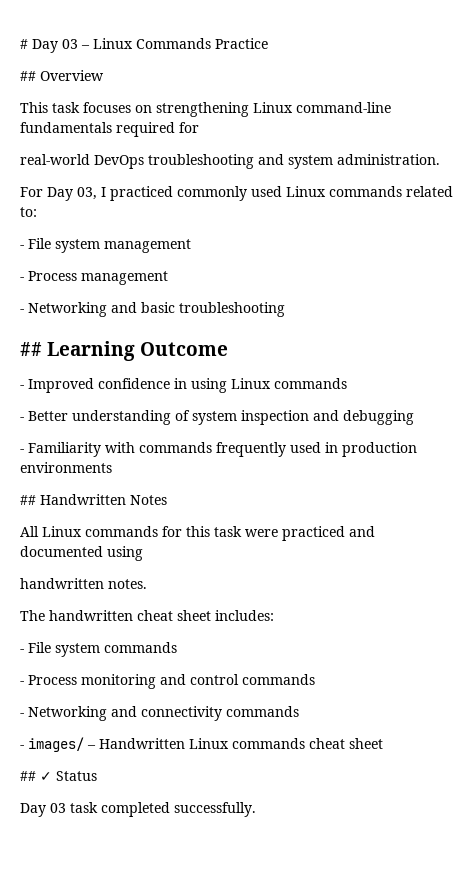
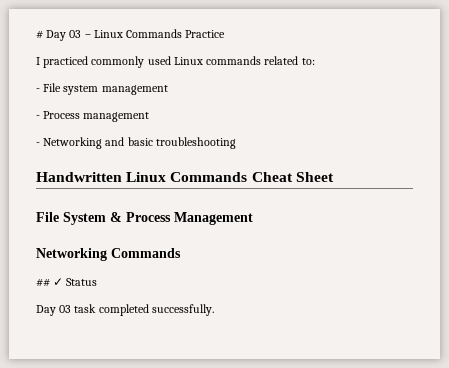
[20,70,104,81] [20,102,391,117] [20,122,199,137] [20,154,440,169] [20,187,97,201] ## Overview // This task focuses on strengthening Linux command-line fundamentals required for // real-world DevOps troubleshooting and system administration. // For Day 03, -> (226, 34) none
[20,341,229,361] [20,378,347,393] [20,410,414,425] [20,442,417,457] [20,462,112,473] [20,494,167,505] [20,526,375,541] [20,546,143,561] [20,578,147,589] [20,610,274,621] [20,642,177,657] [20,674,315,689] [20,706,299,721] [20,737,383,752] ## Learning Outcome // - Improved confidence in using Linux commands // - Better understanding of system inspection and debugging // - Familiarity with commands frequently used in production environments // ## Handwritten Notes // All Linux commands for this task were practiced and documented using // handwritten notes. // The handwritten cheat sheet includes: // - File system commands // - Process monitoring and control commands // - Networking and connectivity commands // - images/ – Handwritten Linux commands cheat sheet -> [36,172,334,182] [36,212,253,225] [36,248,181,261] Handwritten Linux Commands Cheat Sheet // File System & Process Management // Networking Commands

